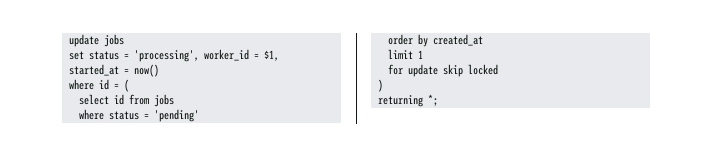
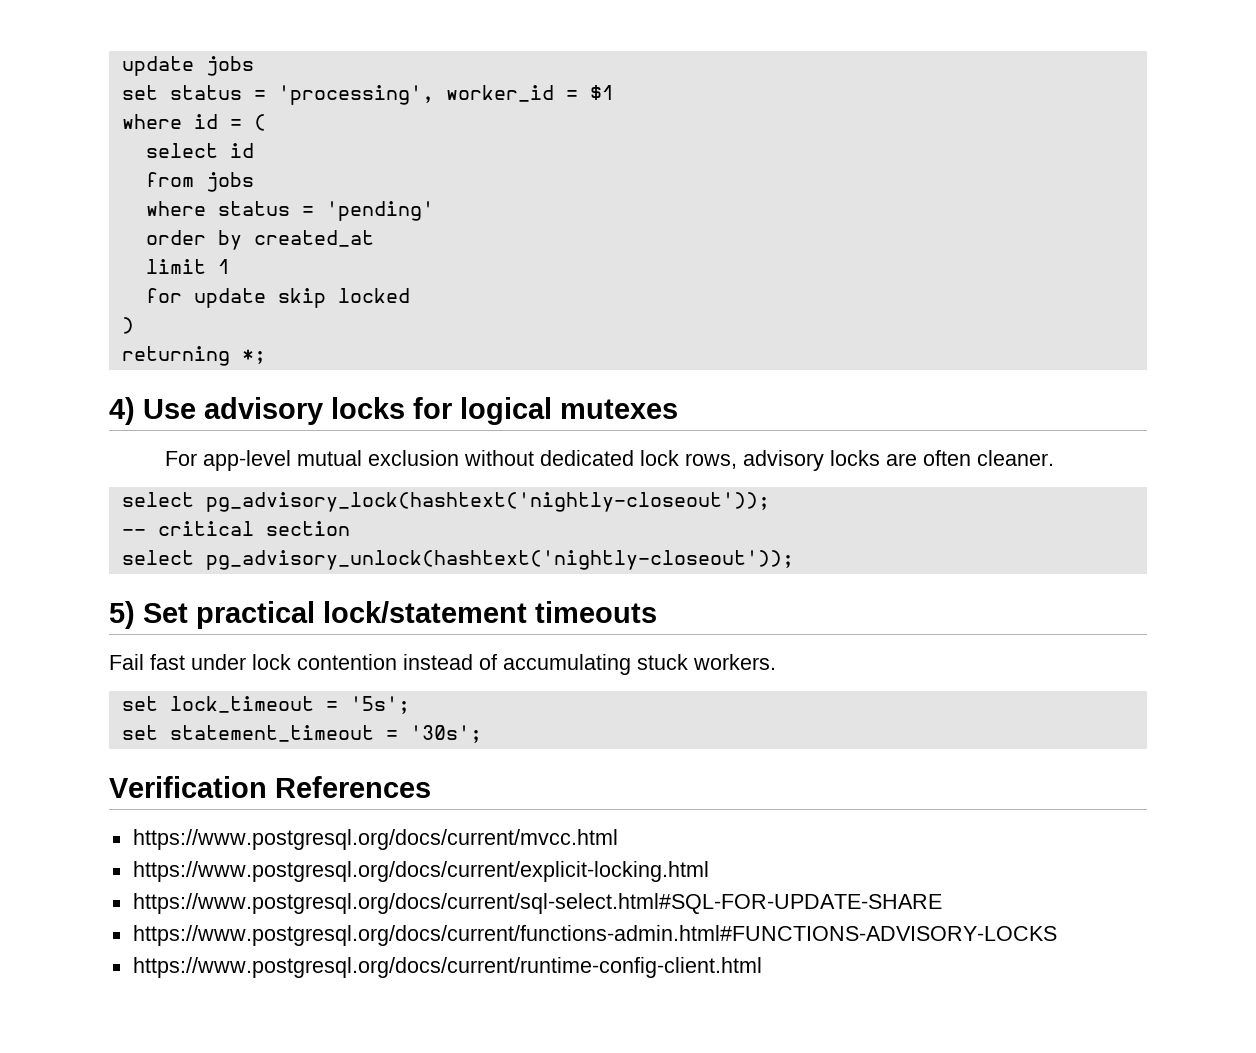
[264,50,280,61] [69,64,160,77] $1, started_at = now() -> [589,85,614,100] $1
(125, 99) none -> (254, 150) //
(439, 100) none -> [109,397,678,425] [164,450,1054,471] [121,492,770,512] [121,521,350,536] [121,550,794,570] [109,601,657,629] [109,654,776,675] [121,696,410,714] [121,725,482,743] [109,776,431,798] [132,829,618,850] [132,861,709,882] [132,893,942,914] [132,925,1057,946] [132,957,762,978] // 4) Use advisory locks for logical mutexes // For app-level mutual exclusion without dedicated lock rows, advisory locks are often cleaner. // select pg_advisory_lock(hashtext('nightly-closeout')); // -- critical section // select pg_advisory_unlock(hashtext('nightly-closeout')); // 5) Set practical lock/statement timeouts // Fail fast under lock contention instead of accumulating stuck workers. // set lock_timeout = '5s'; // set statement_timeout = '30s'; // Verification References // https://www.postgresql.org/docs/current/mvcc.html // https://www.postgresql.org/docs/current/explicit-locking.html // https://www.postgresql.org/docs/current/sql-select.html#SQL-FOR-UPDATE-SHARE // https://www.postgresql.org/docs/current/functions-admin.html#FUNCTIONS-ADVISORY-LOCKS // https://www.postgresql.org/docs/current/runtime-config-client.html

